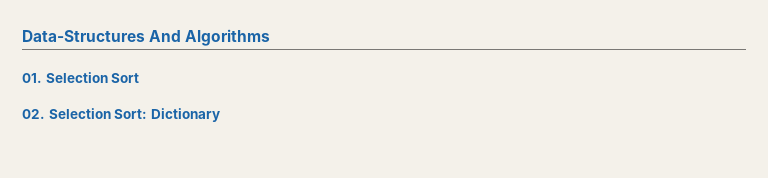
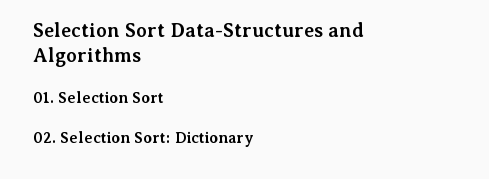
[22,30,182,42] Data-Structures And -> [33,22,364,37] Selection Sort Data-Structures and

